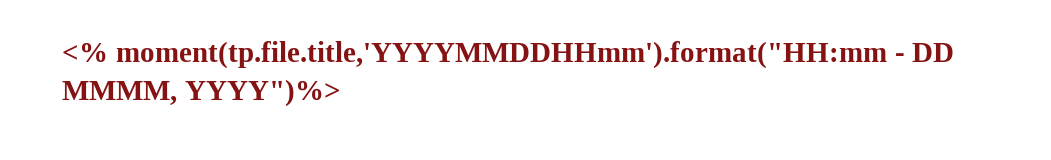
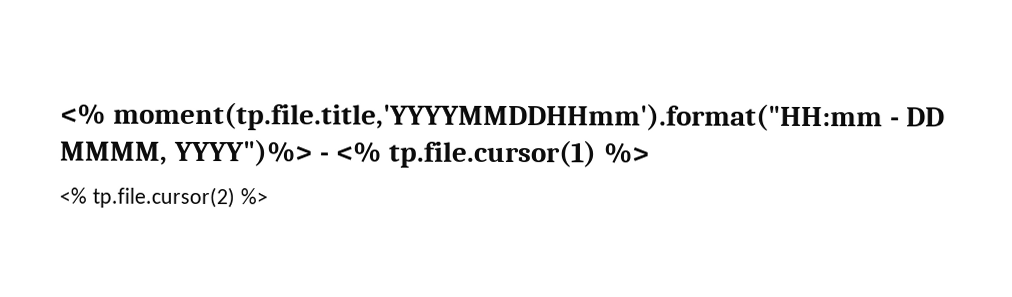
(341, 93) none -> [318,139,651,169] [59,186,268,209] - <% tp.file.cursor(1) %> // <% tp.file.cursor(2) %>

